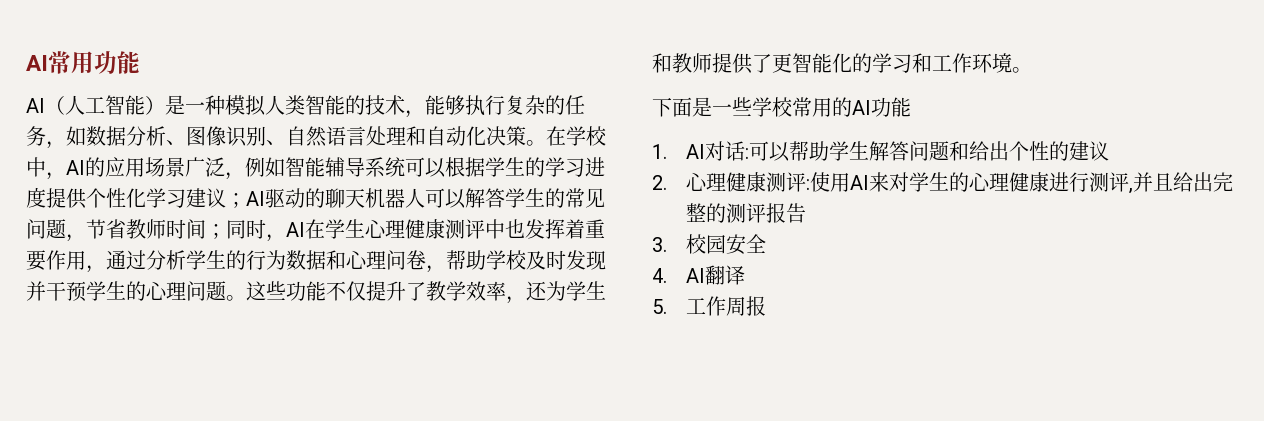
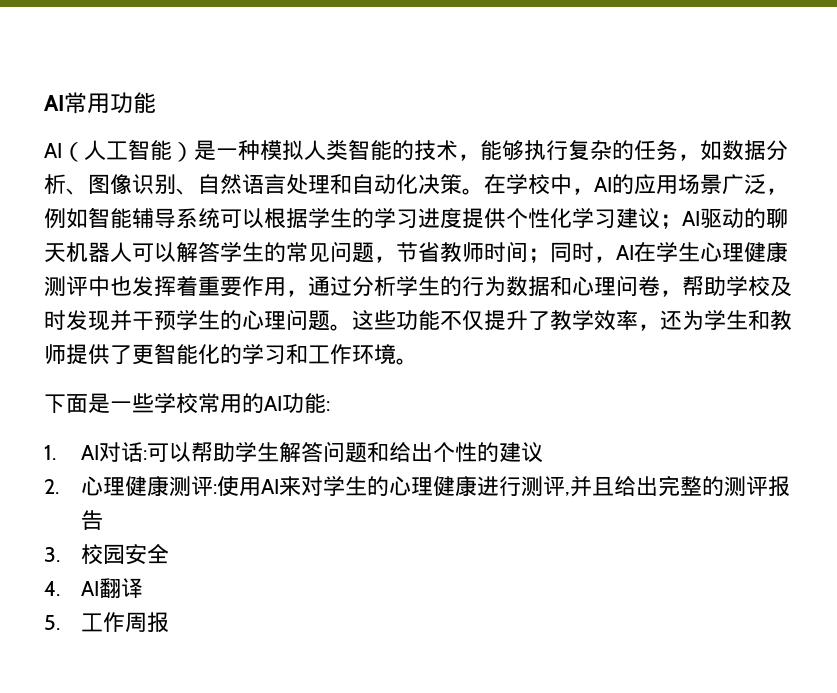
(911, 107) none -> [326,401,330,411] :

